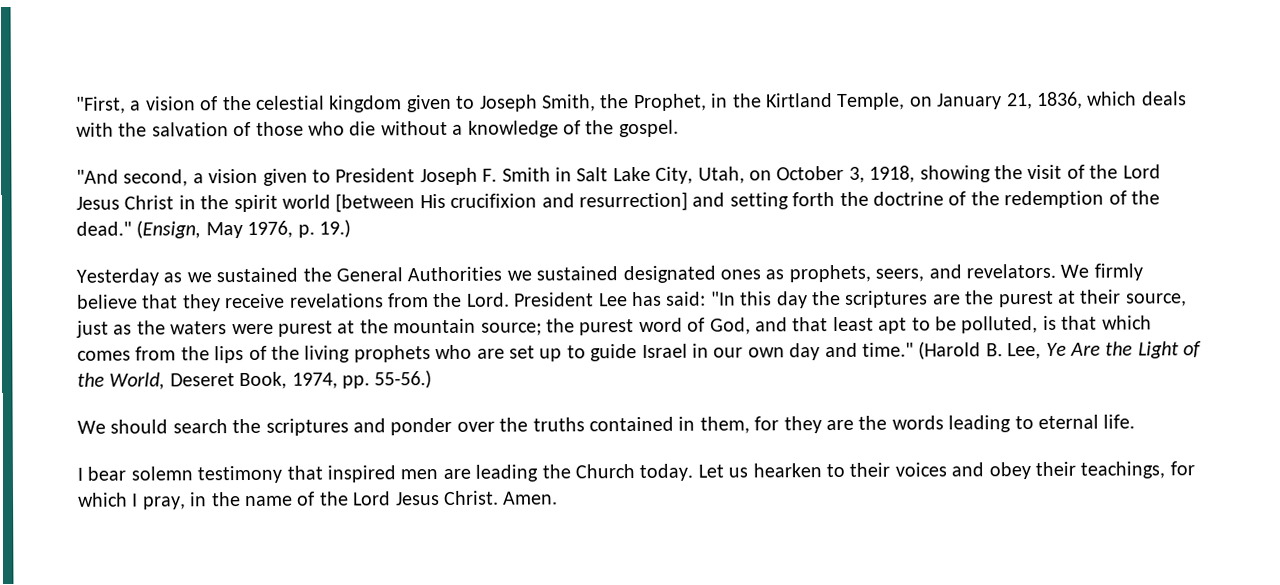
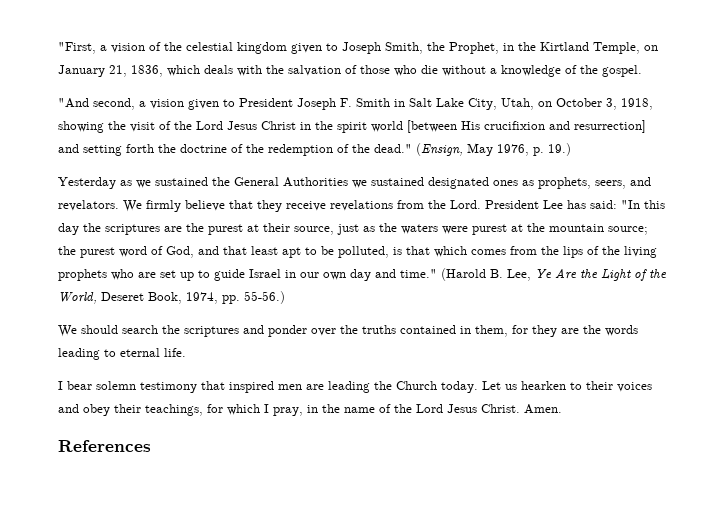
(559, 498) none -> [58,440,151,452] // References

